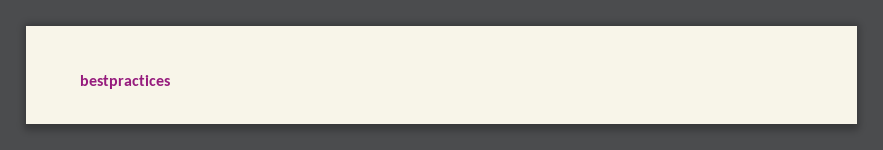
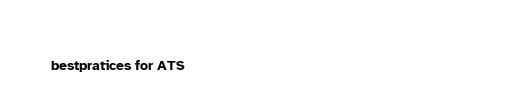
[80,75,170,89] bestpractices -> [51,59,185,72] bestpratices for ATS

